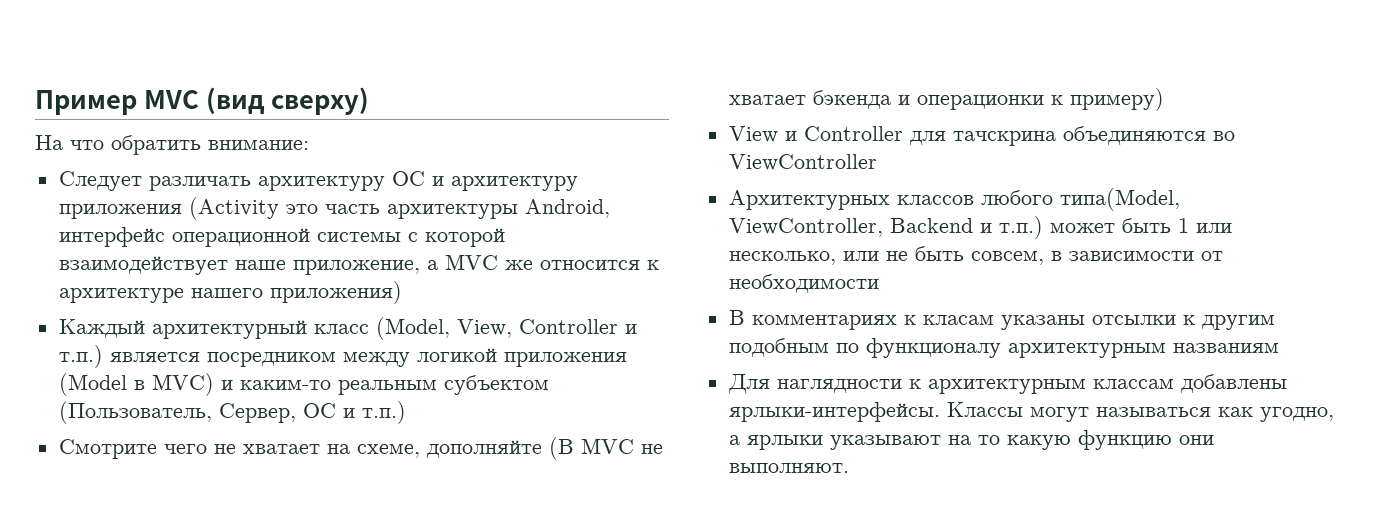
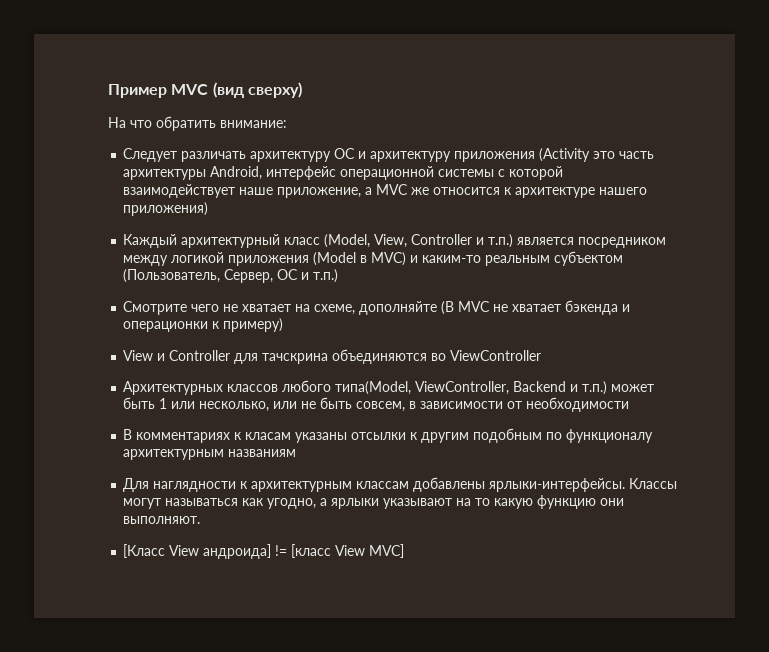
(849, 468) none -> [123,544,405,559] // [Класс View андроида] != [класс View MVC]

